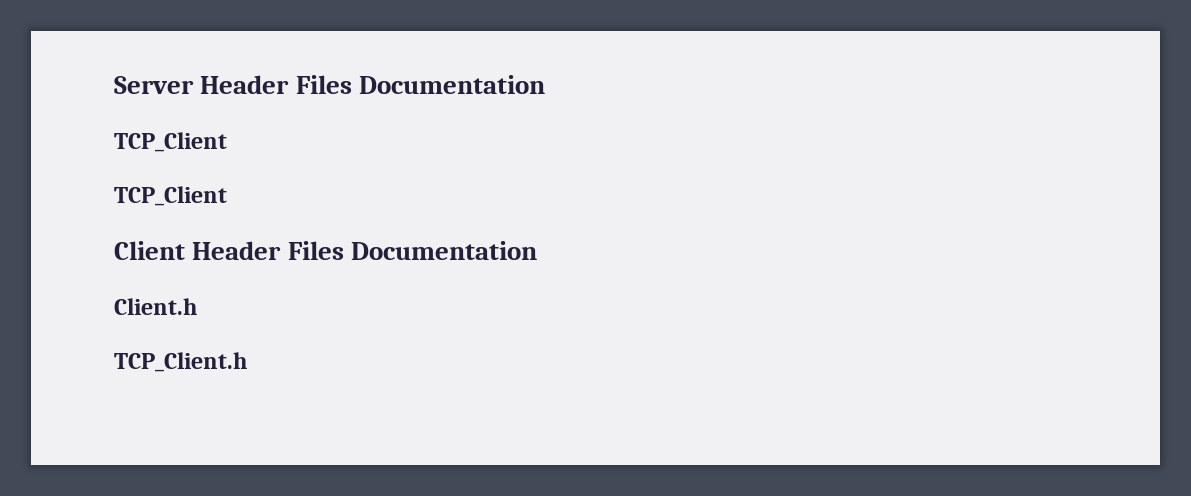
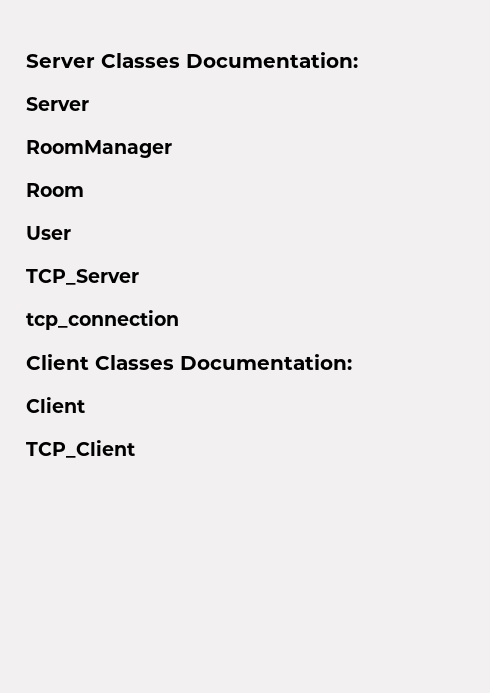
[114,75,545,94] [114,132,227,152] [114,186,227,206] [114,241,537,260] [114,298,197,315] [114,352,247,372] Server Header Files Documentation // TCP_Client // TCP_Client // Client Header Files Documentation // Client.h // TCP_Client.h -> [26,52,358,68] [26,97,89,111] [26,140,172,158] [26,183,84,197] [26,226,71,240] [26,269,139,285] [26,310,179,330] [26,354,352,370] [26,397,85,413] [26,440,135,458] Server Classes Documentation: // Server // RoomManager // Room // User // TCP_Server // tcp_connection // Client Classes Documentation: // Client // TCP_Client

